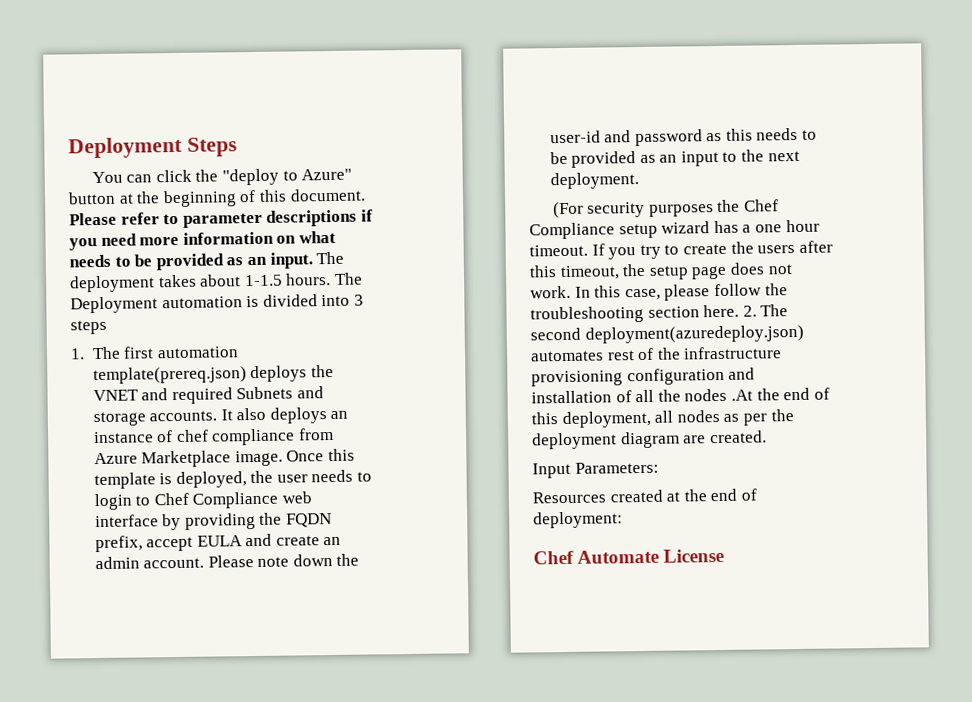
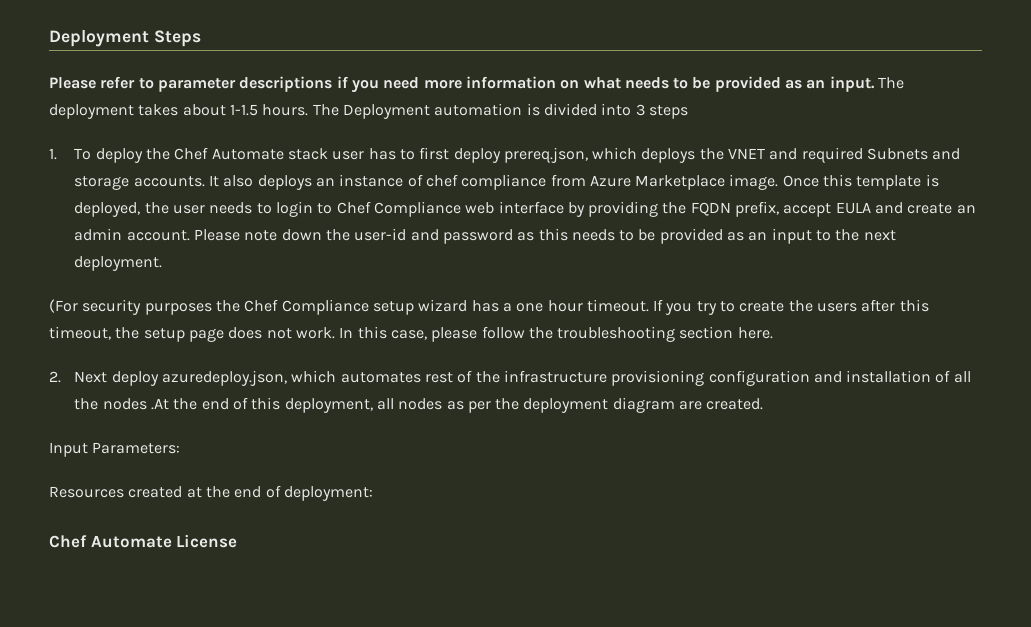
[91,168,353,186] [68,188,366,208] You can click the "deploy to Azure" button at the beginning of this document. -> (201, 38) none
[91,346,239,360] [92,366,247,385] The first automation template(prereq.json) -> [74,147,638,163] To deploy the Chef Automate stack user has to first deploy prereq.json, which
[742,304,789,317] [530,324,804,344] 2. The second deployment(azuredeploy.json) -> [49,370,337,386] // 2. Next deploy azuredeploy.json, which

